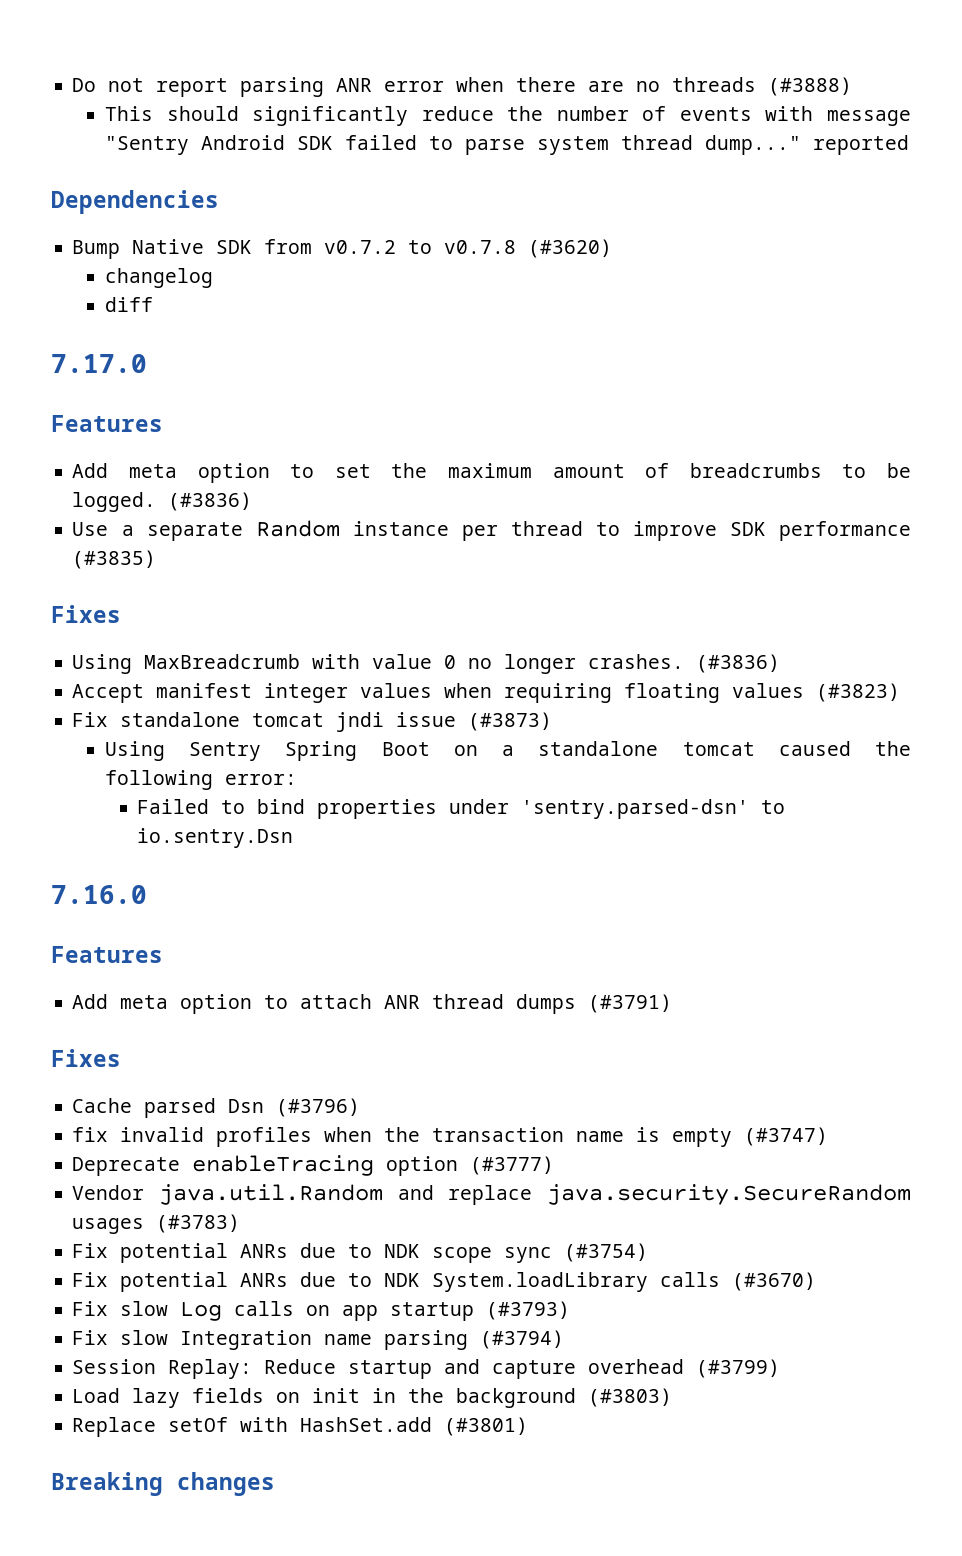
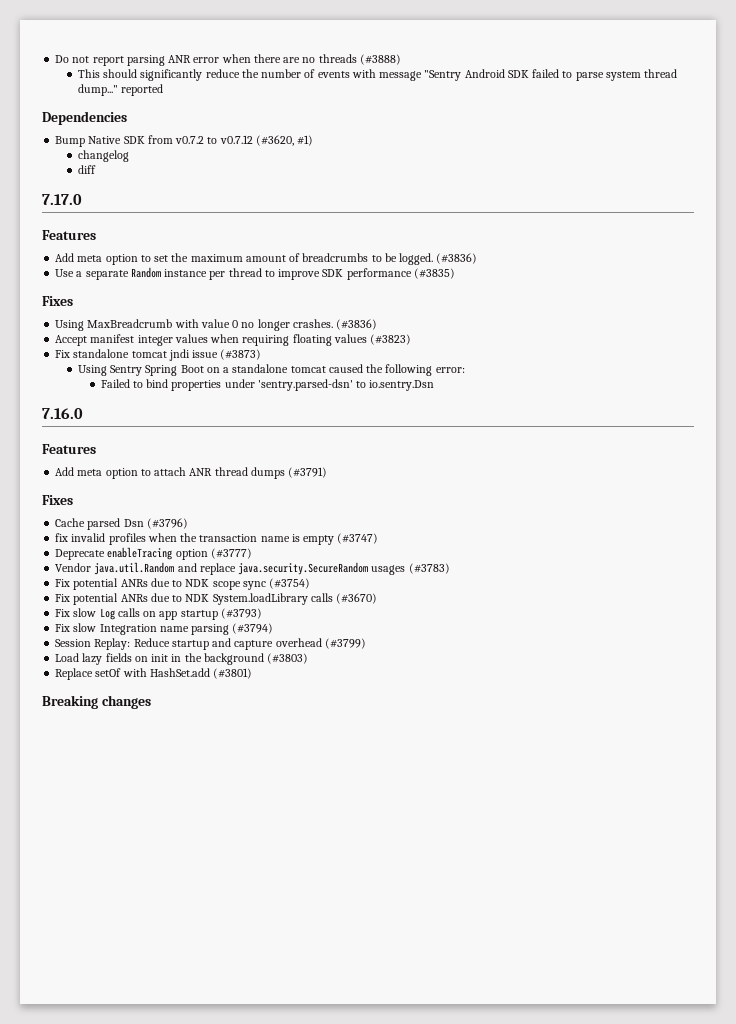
[444,239,613,258] v0.7.8 (#3620) -> [219,135,314,146] v0.7.12 (#3620, #1)

